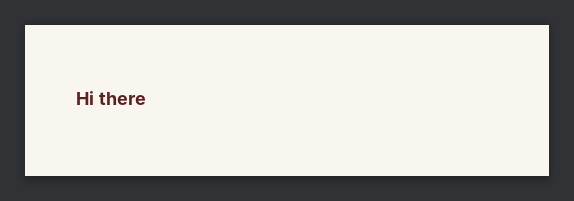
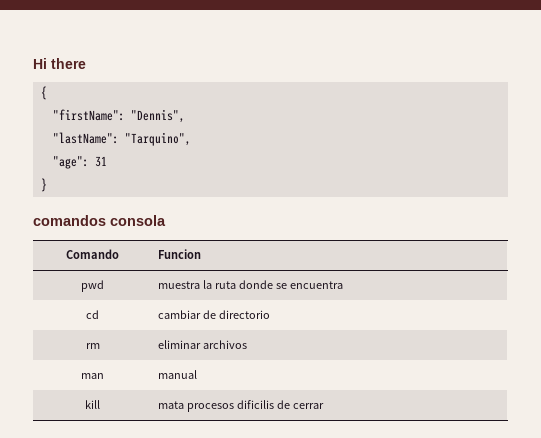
(146, 98) none -> [40,86,47,100] [52,109,185,123] [52,132,191,146] [52,156,107,169] [40,178,47,192] [33,215,166,226] [66,249,119,259] [158,249,202,259] [81,280,104,292] [158,280,344,289] [86,310,99,319] [158,310,271,319] [85,343,100,349] [158,340,248,349] [81,373,104,379] [158,370,198,379] [85,400,100,409] [158,400,325,412] // { // "firstName": "Dennis", // "lastName": "Tarquino", // "age": 31 // } // comandos consola // Comando | Funcion // pwd | muestra la ruta donde se encuentra // cd | cambiar de directorio // rm | eliminar archivos // man | manual // kill | mata procesos dificilis de cerrar

